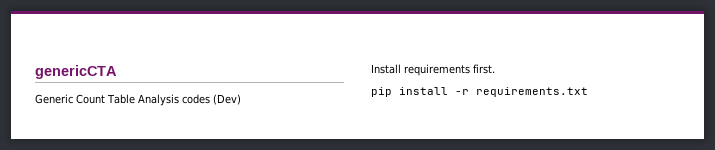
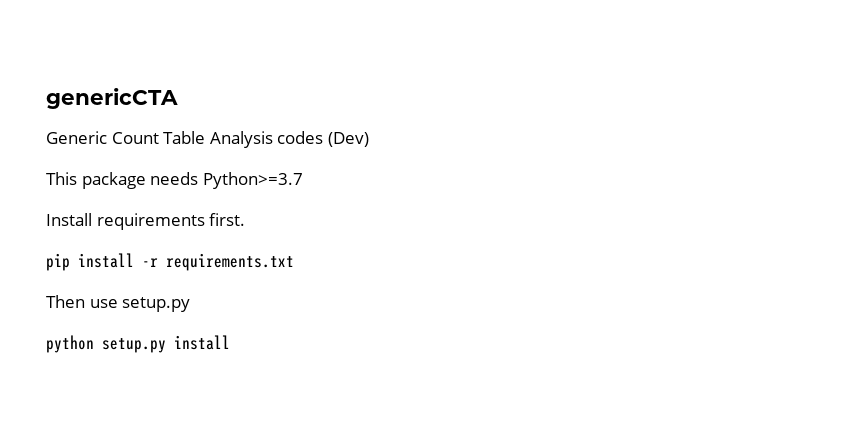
(241, 99) none -> [46,172,303,189] // This package needs Python>=3.7
(588, 92) none -> [46,295,191,312] [46,335,230,353] // Then use setup.py // python setup.py install

